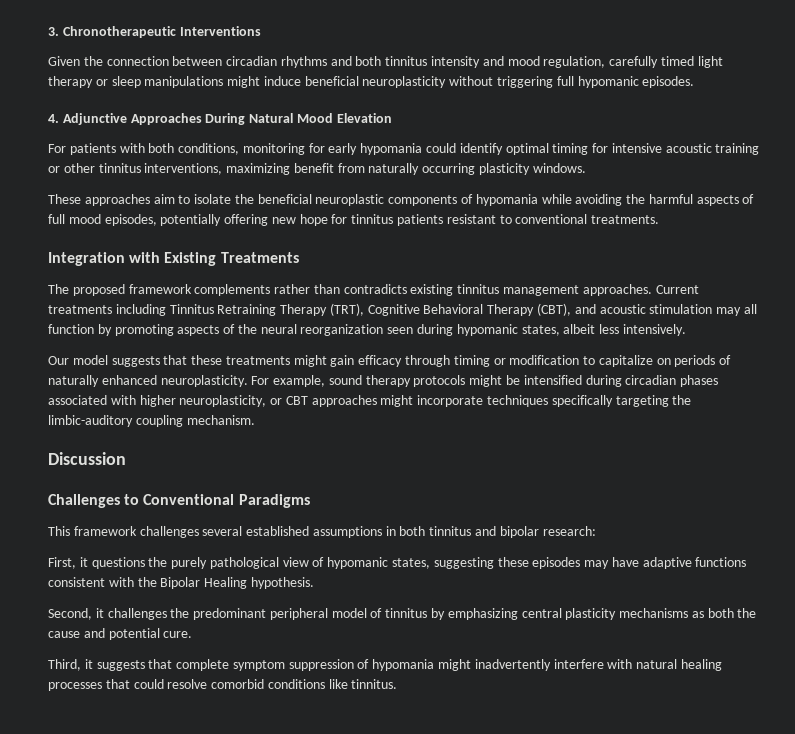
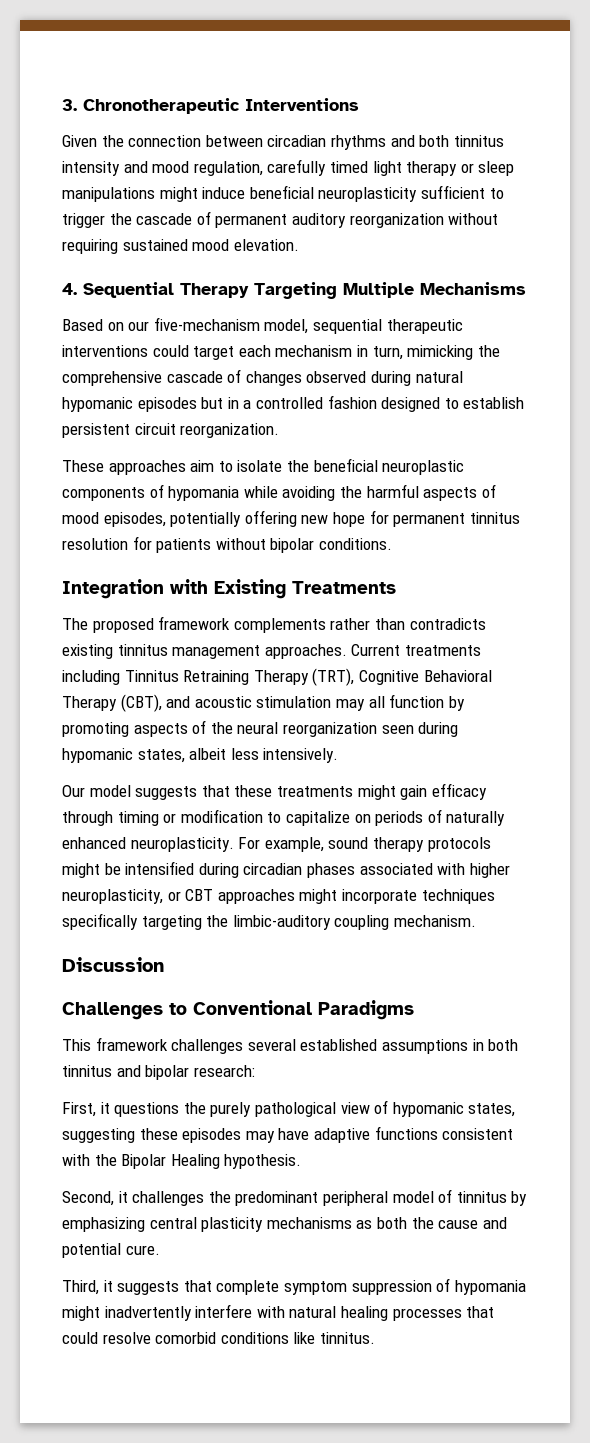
[449,76,695,88] [48,113,392,125] [48,143,760,155] [48,163,586,175] without triggering full hypomanic episodes. // 4. Adjunctive Approaches During Natural Mood Elevation // For patients with both conditions, monitoring for early hypomania could identify optimal timing for intensive acoustic training or other tinnitus interventions, maximizing benefit from naturally occurring plasticity windows. -> [420,185,504,199] [62,211,499,228] [62,239,299,254] [62,282,526,299] [62,317,463,334] [62,345,500,360] [62,369,463,386] [62,395,525,412] [62,423,280,438] sufficient to trigger the cascade of permanent auditory reorganization without requiring sustained mood elevation. // 4. Sequential Therapy Targeting Multiple Mechanisms // Based on our five-mechanism model, sequential therapeutic interventions could target each mechanism in turn, mimicking the comprehensive cascade of changes observed during natural hypomanic episodes but in a controlled fashion designed to establish persistent circuit reorganization.
[48,214,65,224] full -> (496, 491) none
[351,214,660,226] tinnitus patients resistant to conventional treatments. -> [393,512,520,527] [62,536,392,553] permanent tinnitus resolution for patients without bipolar conditions.

